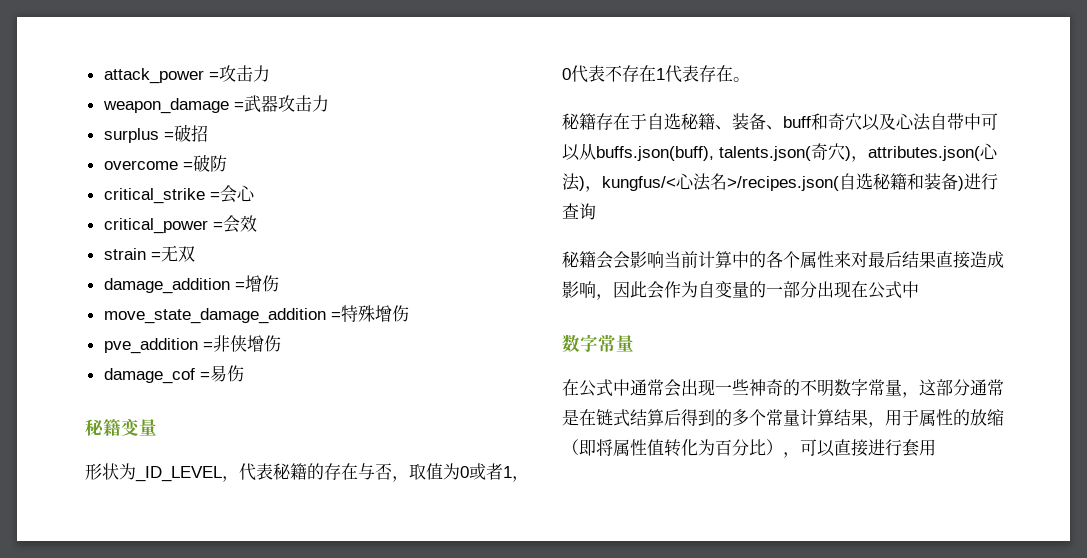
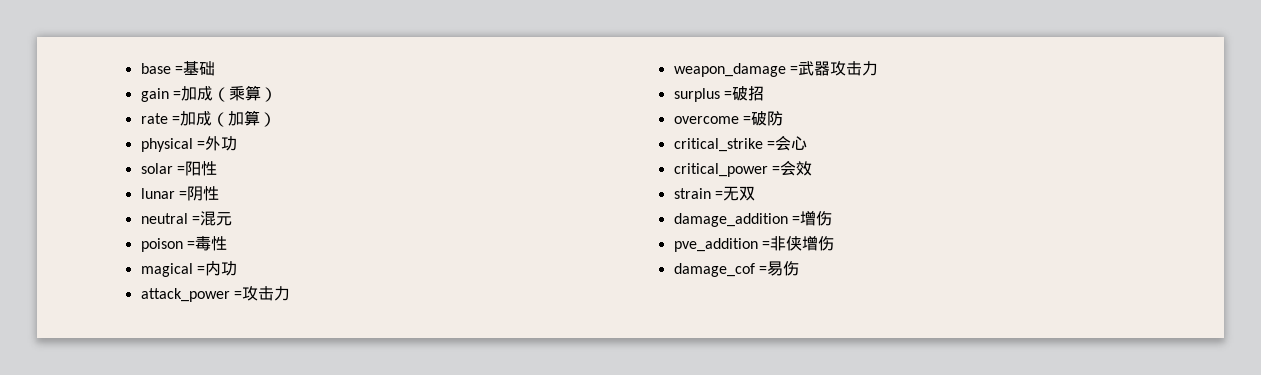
(103, 76) none -> [140,61,215,76] [140,85,277,102] [140,110,276,127] [140,136,237,152] [140,161,217,176] [140,186,219,201] [140,211,232,226] [140,236,227,252] [140,261,237,277] base =基础 // gain =加成（乘算） // rate =加成（加算） // physical =外功 // solar =阳性 // lunar =阴性 // neutral =混元 // poison =毒性 // magical =内功 //
[103,305,409,324] // move_state_damage_addition =特殊增伤 -> (832, 218) none
[85,418,157,436] [85,463,529,482] [562,65,750,83] [562,113,998,131] [562,143,998,162] [562,173,998,192] [562,203,596,220] [562,251,1004,269] [562,281,919,300] [562,334,634,353] [562,379,1004,398] [562,409,1004,428] [562,439,936,458] // 秘籍变量 // 形状为_ID_LEVEL，代表秘籍的存在与否，取值为0或者1，0代表不存在1代表存在。 // 秘籍存在于自选秘籍、装备、buff和奇穴以及心法自带中可以从buffs.json(buff), talents.json(奇穴)，attributes.json(心法)，kungfus/<心法名>/recipes.json(自选秘籍和装备)进行查询 // 秘籍会会影响当前计算中的各个属性来对最后结果直接造成影响，因此会作为自变量的一部分出现在公式中 // 数字常量 // 在公式中通常会出现一些神奇的不明数字常量，这部分通常是在链式结算后得到的多个常量计算结果，用于属性的放缩（即将属性值转化为百分比），可以直接进行套用 -> (799, 268) none

